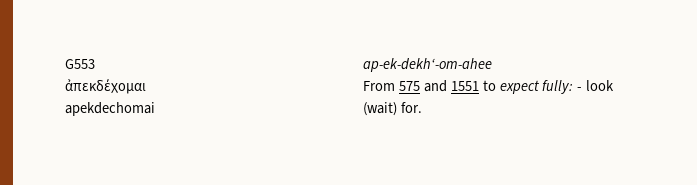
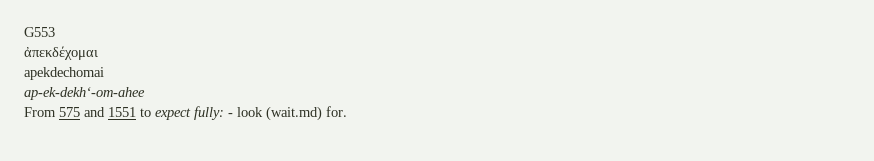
[363,102,397,116] (wait) -> [266,106,322,121] (wait.md)

